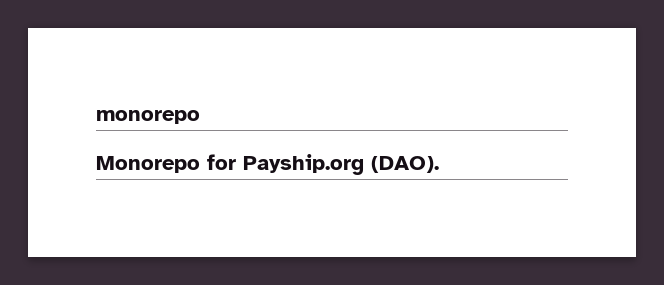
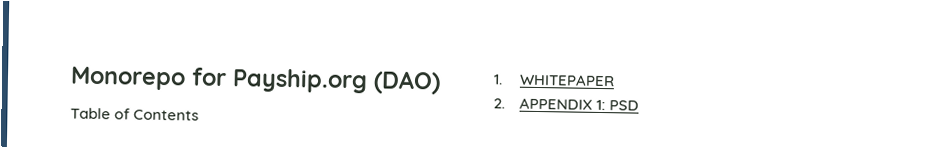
[96,110,200,124] monorepo // -> (70, 78) none
[371,156,439,173] (DAO). -> [373,70,441,95] [70,107,200,121] [493,73,616,87] [493,97,640,111] (DAO) // Table of Contents // 1. WHITEPAPER // 2. APPENDIX 1: PSD

